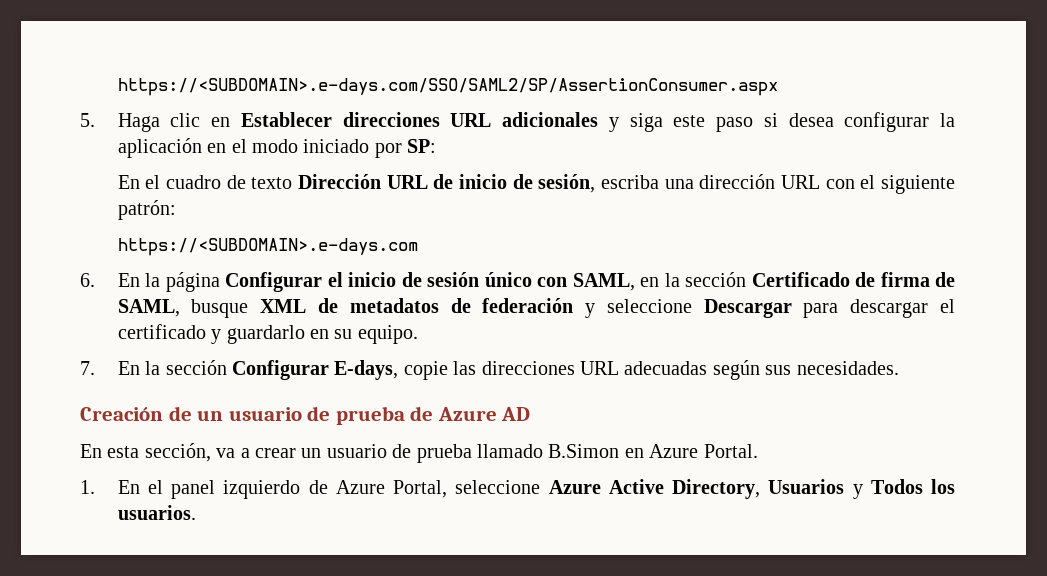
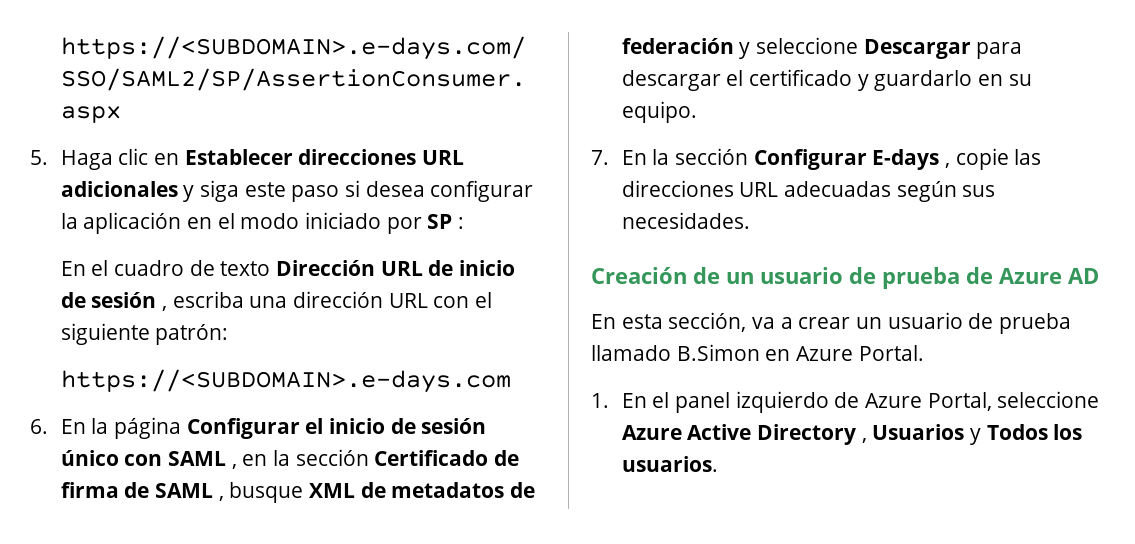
[407,139,437,153] SP: -> [427,214,465,229] SP :
[538,174,596,193] sesión, -> [91,292,168,311] sesión ,
[572,273,635,291] SAML, -> [168,451,237,469] SAML ,
[117,299,180,317] SAML, -> [155,483,224,501] SAML ,
[334,360,399,380] E-days, -> [872,149,951,170] E-days ,
[672,479,761,499] Directory, -> [757,424,867,445] Directory ,

